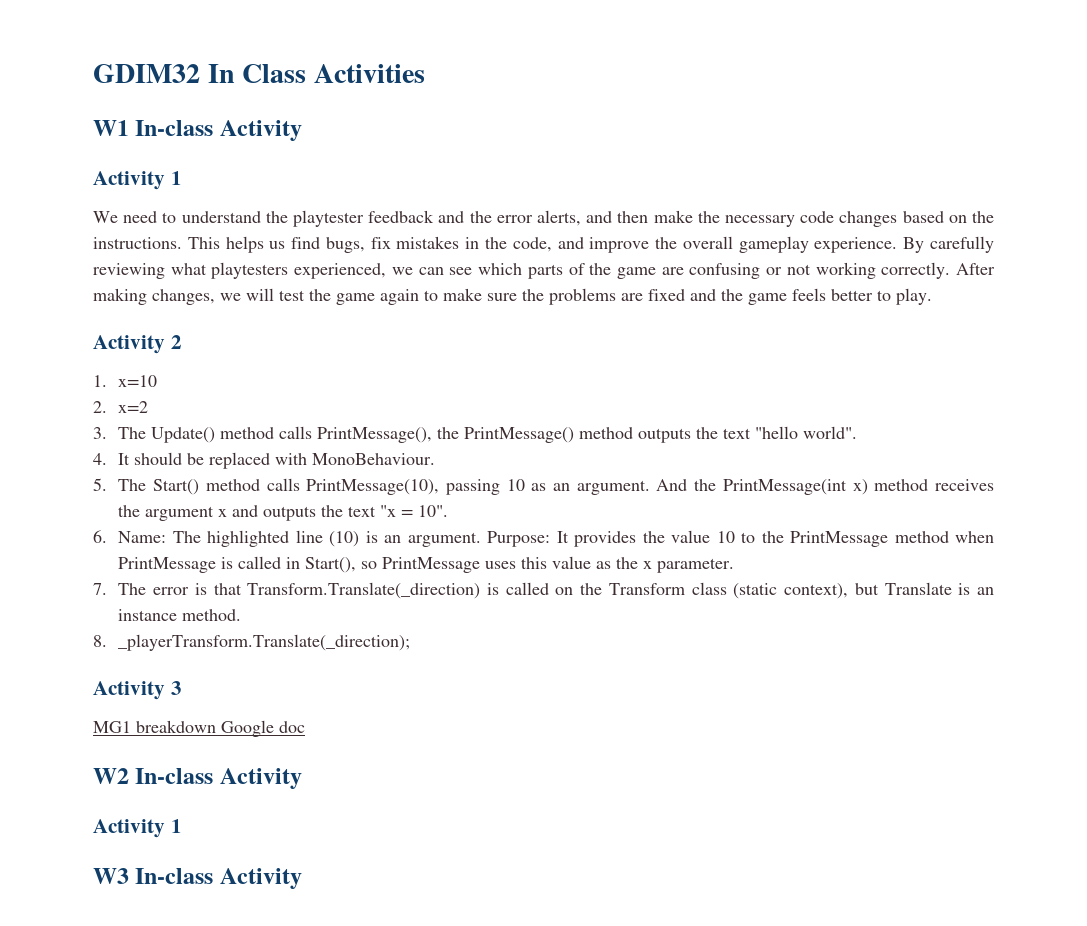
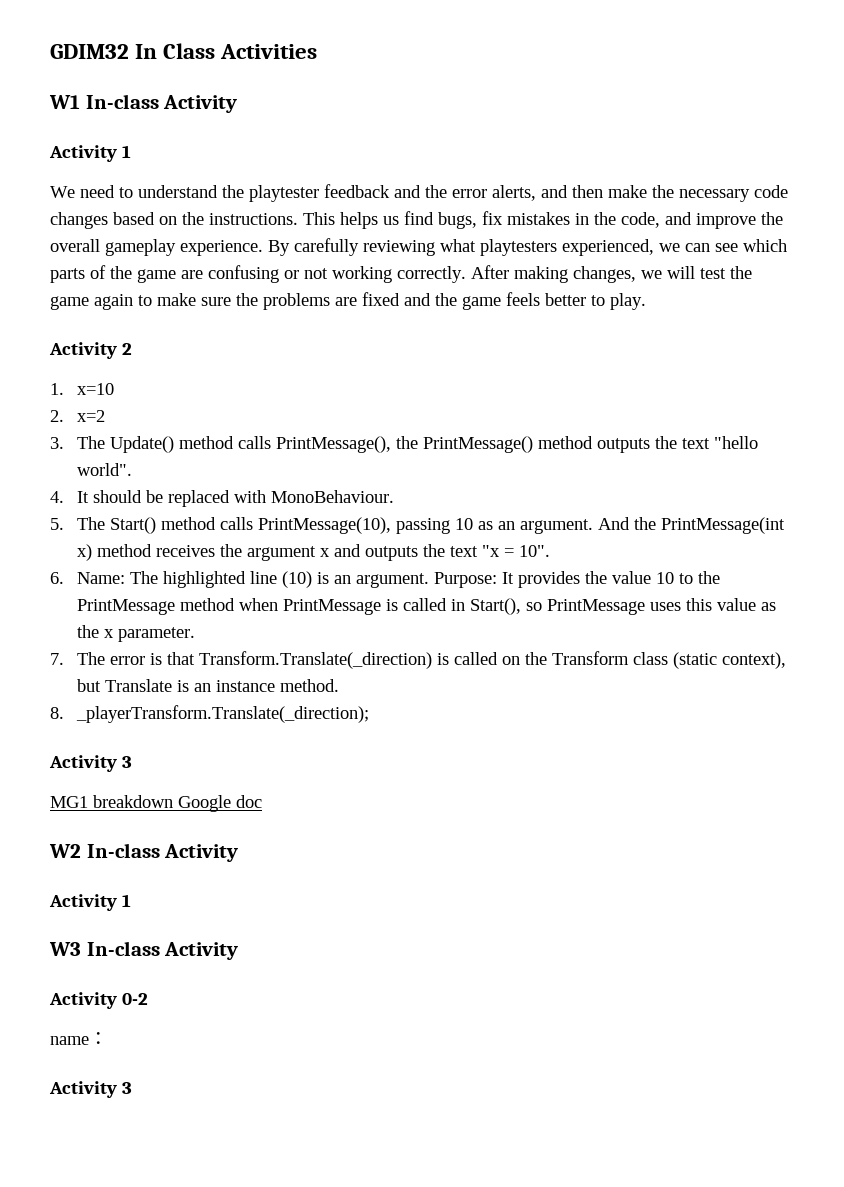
(302, 878) none -> [49,992,149,1009] [50,1032,108,1045] [49,1081,133,1098] // Activity 0-2 // name： // Activity 3

